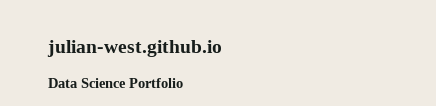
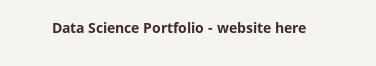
[47,40,222,57] julian-west.github.io // -> (52, 28) none
(183, 83) none -> [208,22,306,33] - website here

